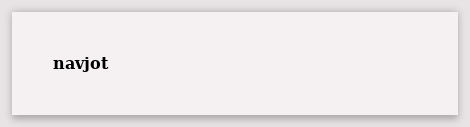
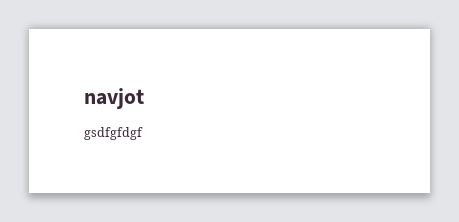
(109, 64) none -> [84,127,143,140] // gsdfgfdgf

